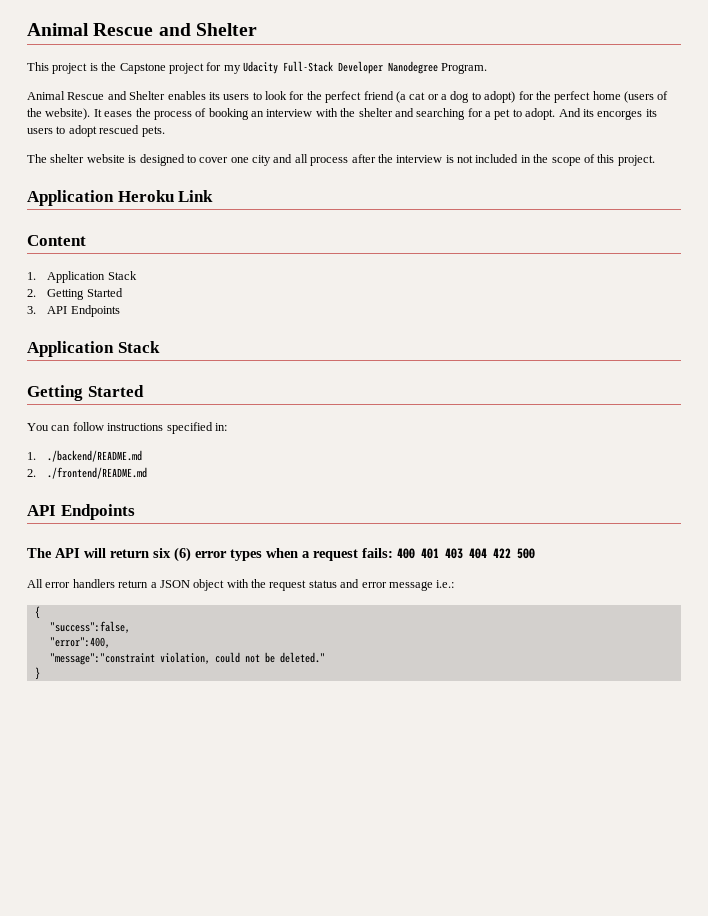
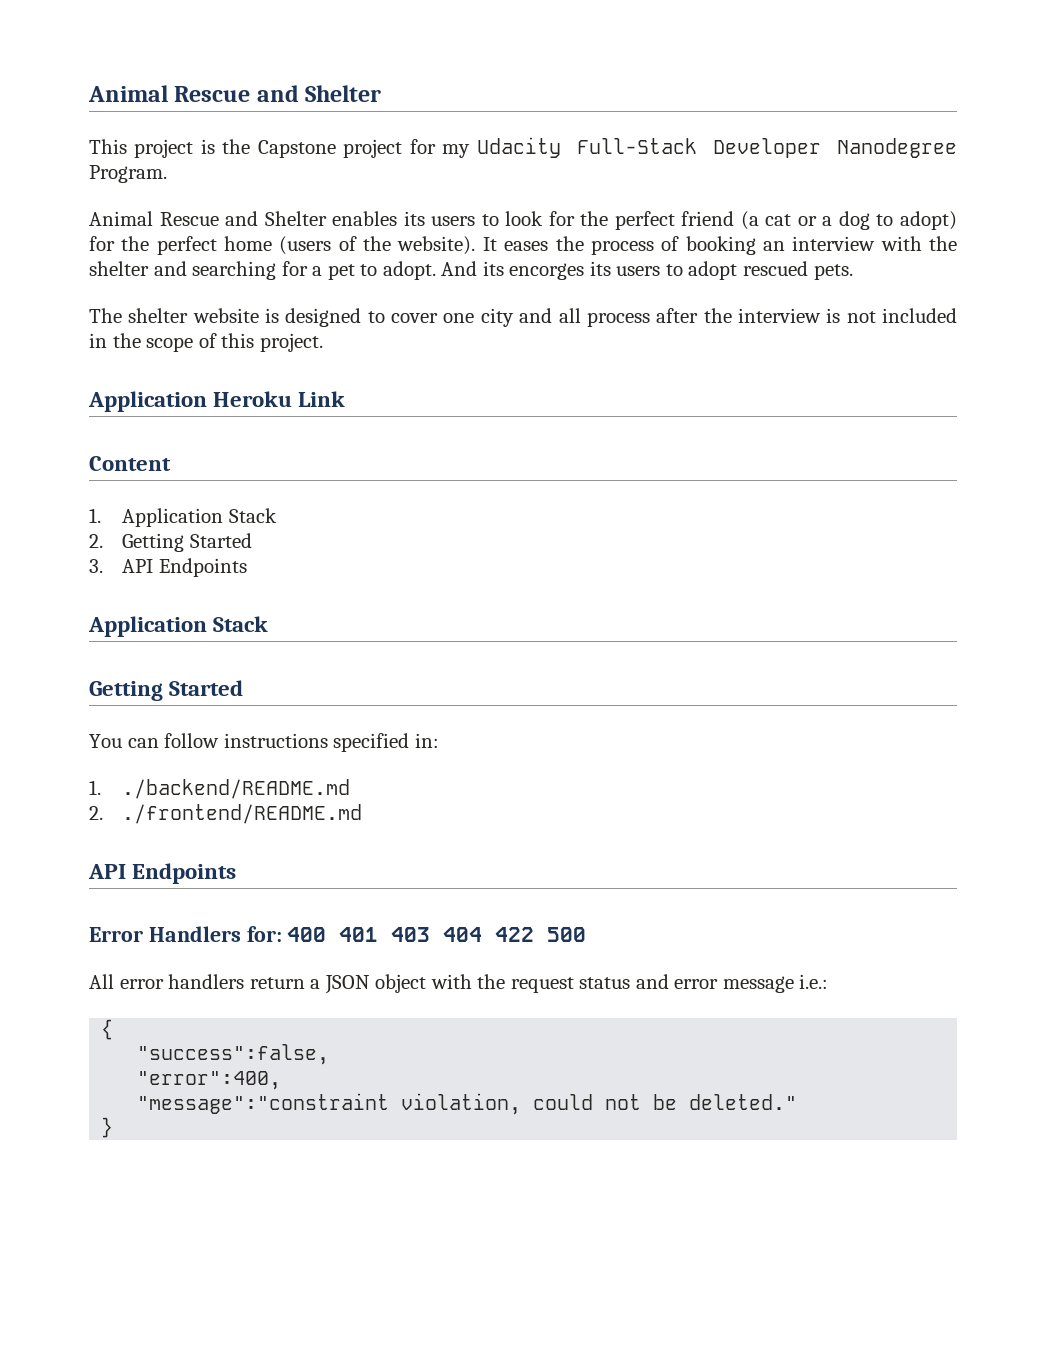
[27,547,393,562] The API will return six (6) error types when a request fails: -> [89,926,282,942] Error Handlers for:

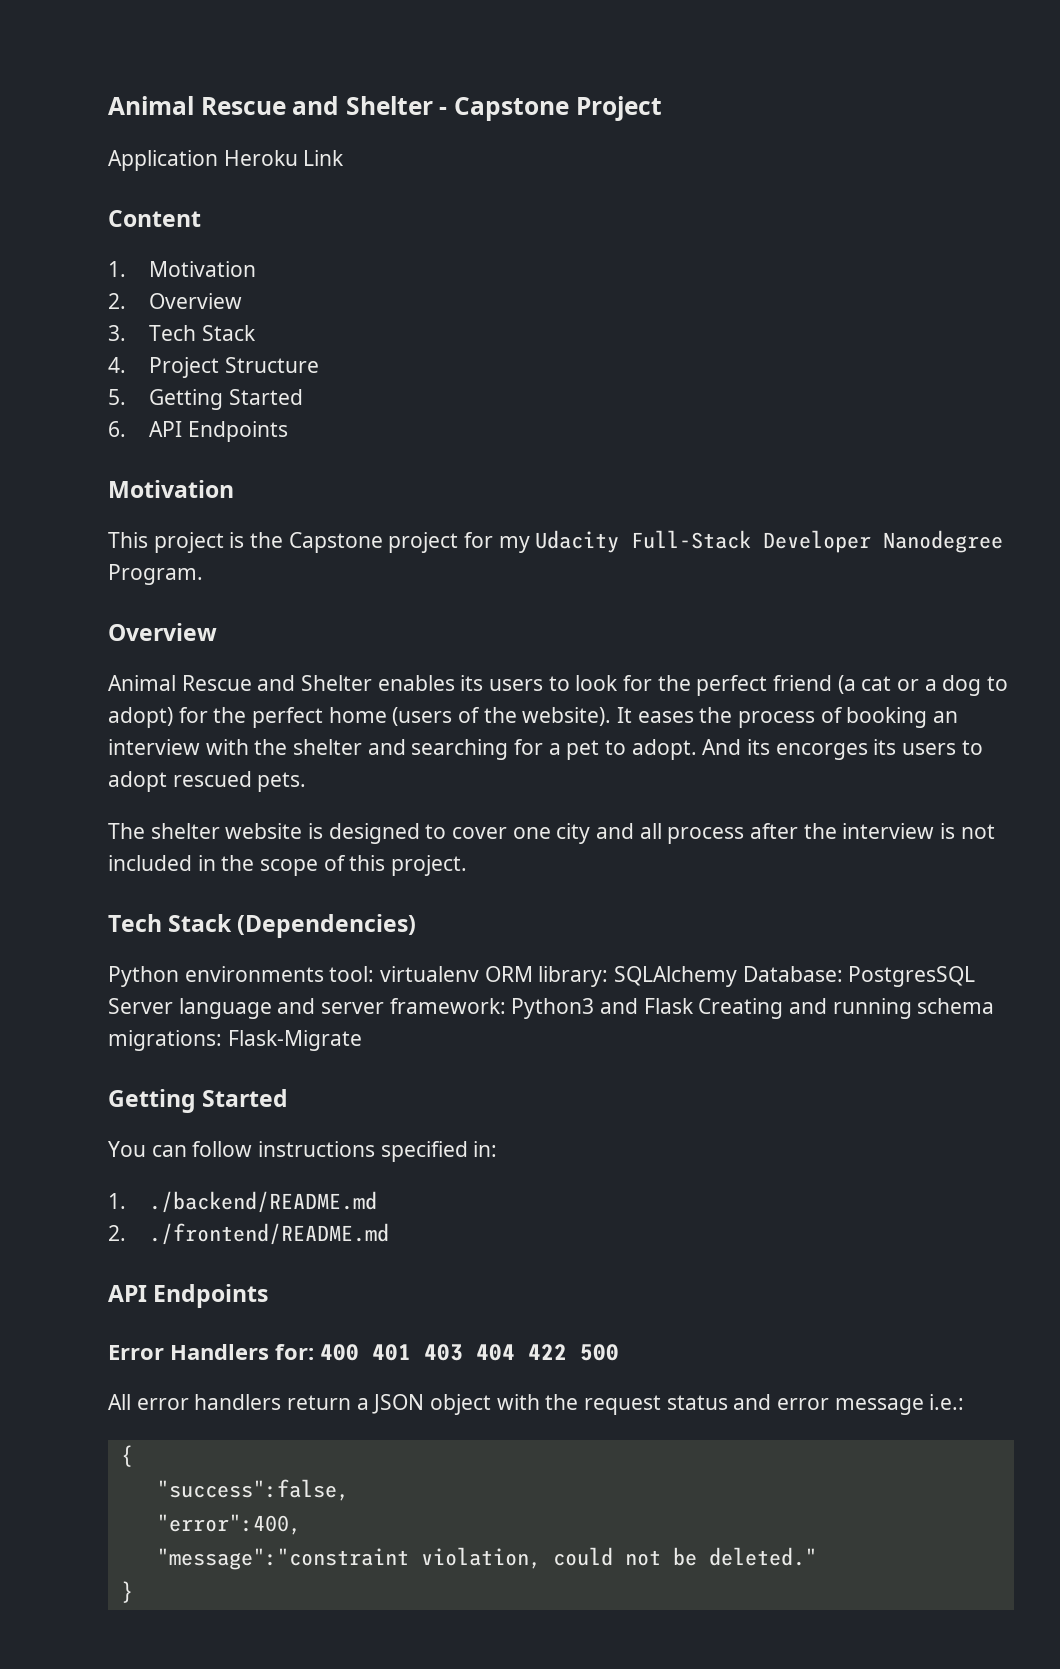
[88,85,382,102] Animal Rescue and Shelter -> [108,96,662,121] [108,150,345,171] [108,210,201,227] [108,261,257,277] [108,293,243,309] [108,325,256,341] [108,357,319,378] [108,389,303,410] [108,421,288,442] [108,480,234,498] Animal Rescue and Shelter - Capstone Project // Application Heroku Link // Content // 1. Motivation // 2. Overview // 3. Tech Stack // 4. Project Structure // 5. Getting Started // 6. API Endpoints // Motivation
(167, 174) none -> [108,623,217,641] // Overview
[88,391,346,412] [89,456,171,471] [89,508,277,527] [89,533,252,552] [89,558,247,577] [88,616,269,637] Application Heroku Link // Content // 1. Application Stack // 2. Getting Started // 3. API Endpoints // Application Stack -> [108,914,417,938] [108,966,976,987] [108,998,995,1019] [108,1030,362,1051] Tech Stack (Dependencies) // Python environments tool: virtualenv ORM library: SQLAlchemy Database: PostgresSQL Server language and server framework: Python3 and Flask Creating and running schema migrations: Flask-Migrate

